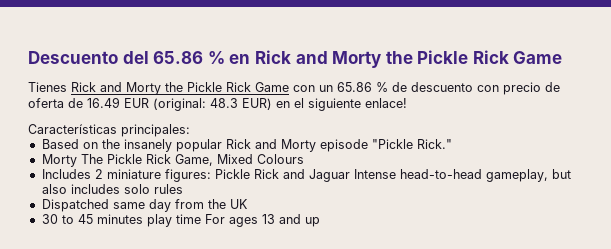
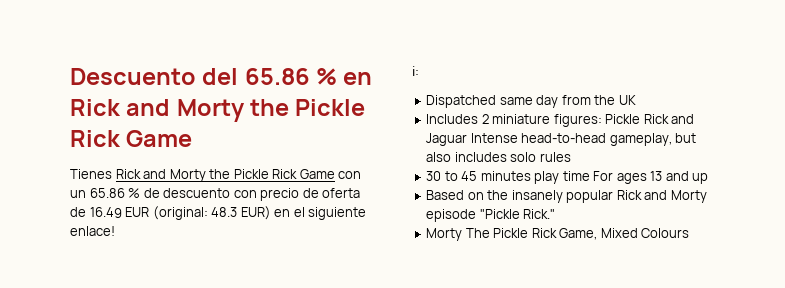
[28,124,190,137] Características principales: -> [412,66,419,76] [426,95,636,108] [426,114,695,127] [426,133,697,146] [426,152,571,162] [426,171,709,184] ℹ: // Dispatched same day from the UK // Includes 2 miniature figures: Pickle Rick and Jaguar Intense head-to-head gameplay, but also includes solo rules // 30 to 45 minutes play time For ages 13 and up
[41,169,571,182] [41,184,183,194] [41,199,248,212] [41,214,320,227] // Includes 2 miniature figures: Pickle Rick and Jaguar Intense head-to-head gameplay, but also includes solo rules // Dispatched same day from the UK // 30 to 45 minutes play time For ages 13 and up -> (690, 233) none

